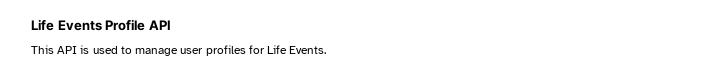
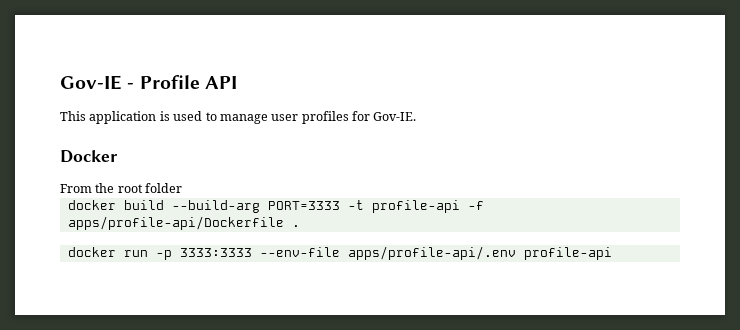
[31,19,102,31] Life Events -> [60,75,135,90] Gov-IE -
[57,46,78,54] API -> [89,111,157,124] application
[267,45,327,54] Life Events. -> [373,112,417,121] [60,150,118,163] [60,183,183,193] [67,200,484,213] [67,216,300,230] [67,246,612,260] Gov-IE. // Docker // From the root folder // docker build --build-arg PORT=3333 -t profile-api -f apps/profile-api/Dockerfile . // docker run -p 3333:3333 --env-file apps/profile-api/.env profile-api

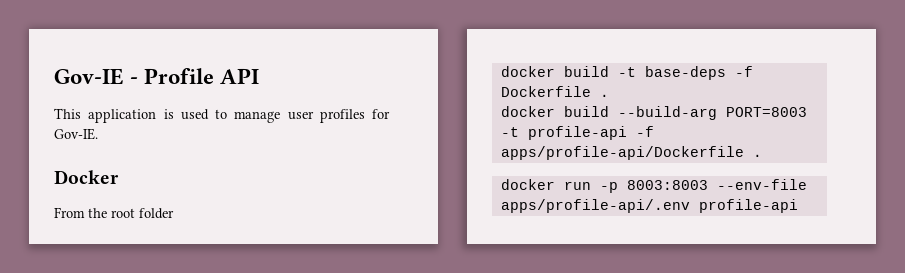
(183, 188) none -> [500,66,753,80] [500,86,609,97] // docker build -t base-deps -f Dockerfile .
[267,201,340,210] PORT=3333 -> [725,107,807,117] PORT=8003
[179,248,252,257] 3333:3333 -> [626,180,708,190] 8003:8003

